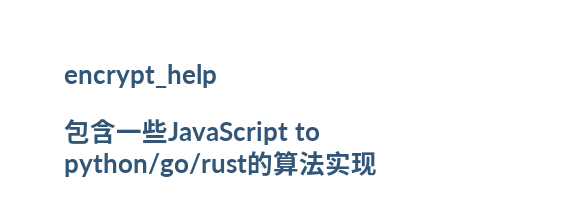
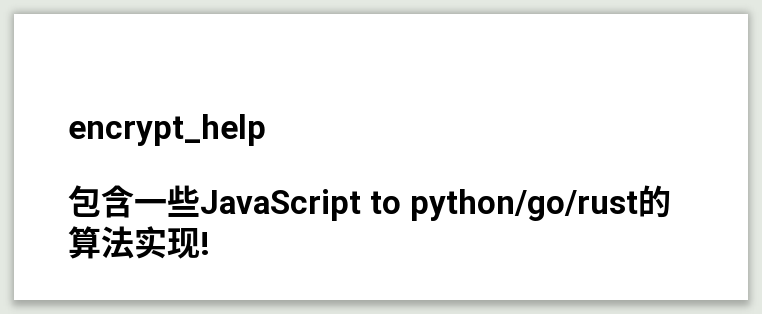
(377, 164) none -> [200,232,210,255] !

